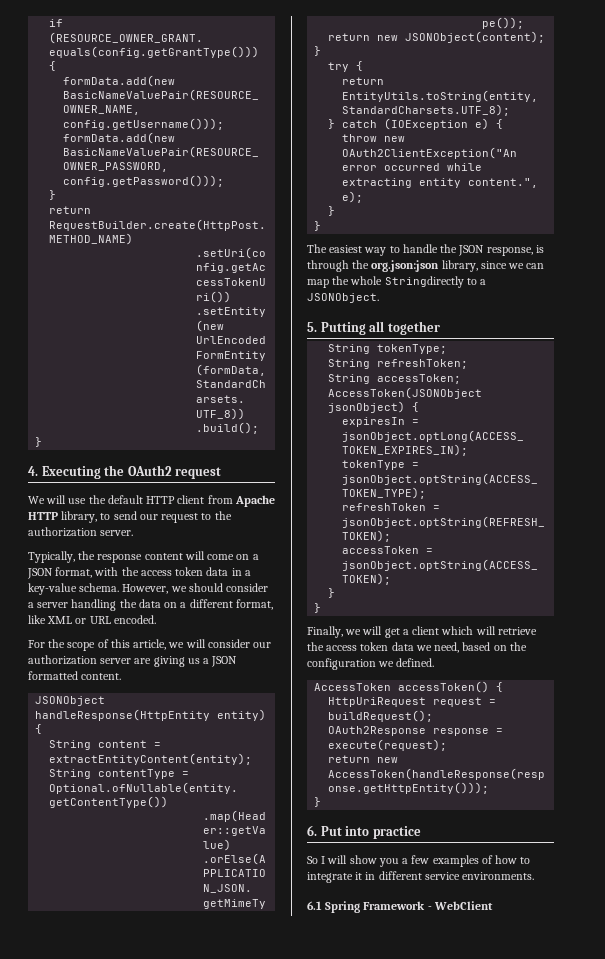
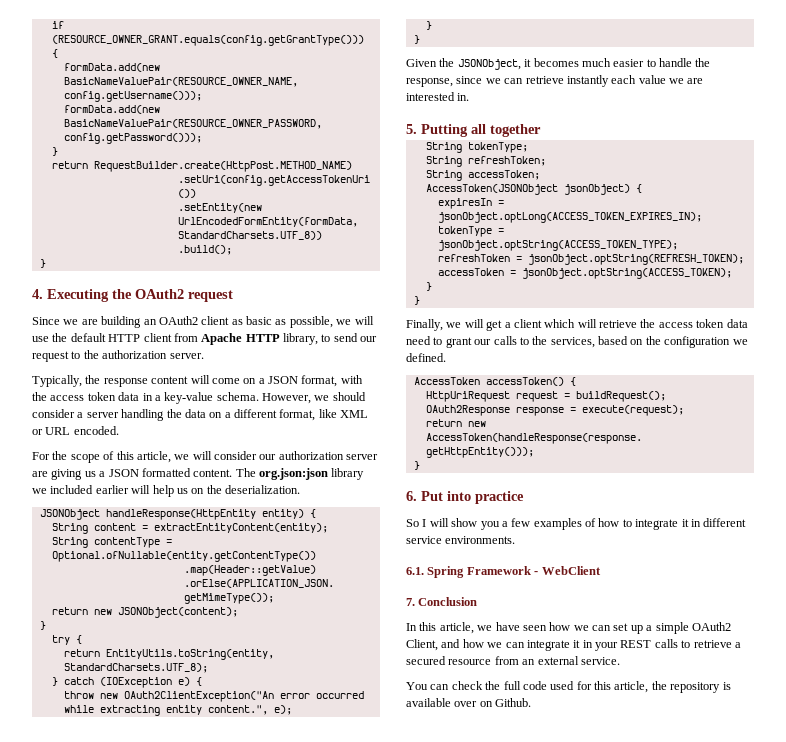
[28,496,45,504] We -> [32,316,352,328] Since we are building an OAuth2 client as basic as possible, we
(122, 676) none -> [235,468,365,480] [32,485,300,497] The org.json:json library we included earlier will help us on the deserialization.
[307,244,544,256] [307,260,545,272] [307,276,487,288] [307,293,379,303] The easiest way to handle the JSON response, is through the org.json:json library, since we can map the whole Stringdirectly to a JSONObject. -> [406,58,711,70] [406,75,704,87] [406,92,470,101] Given the JSONObject, it becomes much easier to handle the response, since we can retrieve instantly each value we are interested in.
[415,642,460,653] we need, -> [406,336,595,348] need to grant our calls to the services,
[307,901,322,910] 6.1 -> [406,567,424,575] 6.1.
(493, 905) none -> [406,597,478,606] [406,622,731,634] [406,639,741,651] [406,656,620,665] [406,681,731,693] [406,698,532,707] // 7. Conclusion // In this article, we have seen how we can set up a simple OAuth2 Client, and how we can integrate it in your REST calls to retrieve a secured resource from an external service. // You can check the full code used for this article, the repository is available over on Github.

